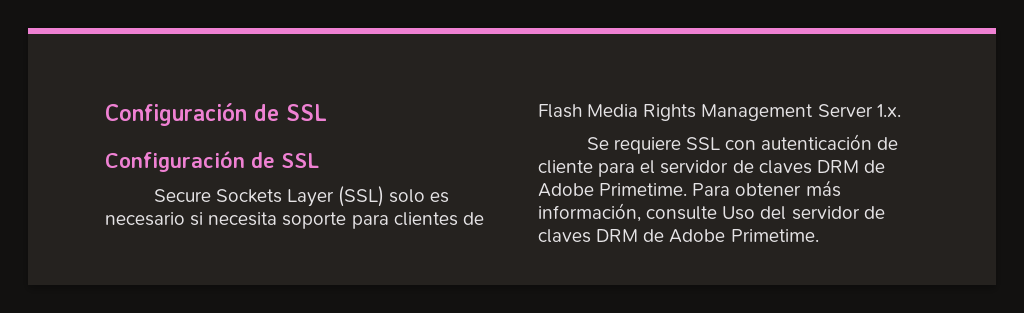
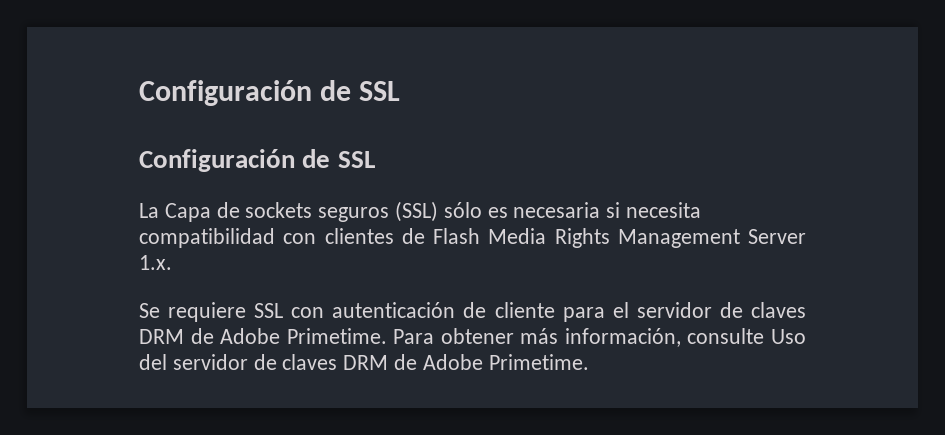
[153,186,450,207] [105,212,389,229] Secure Sockets Layer (SSL) solo es necesario si necesita soporte para -> [139,201,702,222] [139,228,317,248] La Capa de sockets seguros (SSL) sólo es necesaria si necesita compatibilidad con

